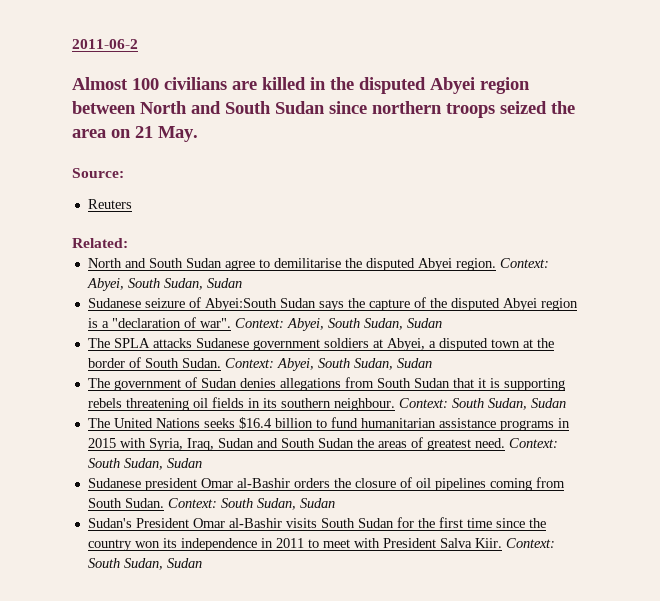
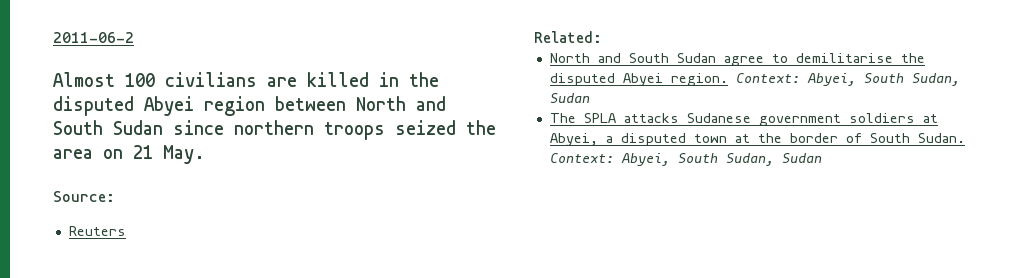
[87,297,578,311] [87,317,442,331] // Sudanese seizure of Abyei:South Sudan says the capture of the disputed Abyei region is a "declaration of war". Context: Abyei, South Sudan, Sudan -> (590, 98) none
[87,377,565,391] [87,397,566,411] [87,417,570,431] [87,437,558,451] [87,458,202,470] [87,477,565,491] [87,498,335,510] [87,517,546,528] [87,538,555,551] [87,558,202,570] // The government of Sudan denies allegations from South Sudan that it is supporting rebels threatening oil fields in its southern neighbour. Context: South Sudan, Sudan // The United Nations seeks $16.4 billion to fund humanitarian assistance programs in 2015 with Syria, Iraq, Sudan and South Sudan the areas of greatest need. Context: South Sudan, Sudan // Sudanese president Omar al-Bashir orders the closure of oil pipelines coming from South Sudan. Context: South Sudan, Sudan // Sudan's President Omar al-Bashir visits South Sudan for the first time since the country won its independence in 2011 to meet with President Salva Kiir. Context: South Sudan, Sudan -> (822, 158) none

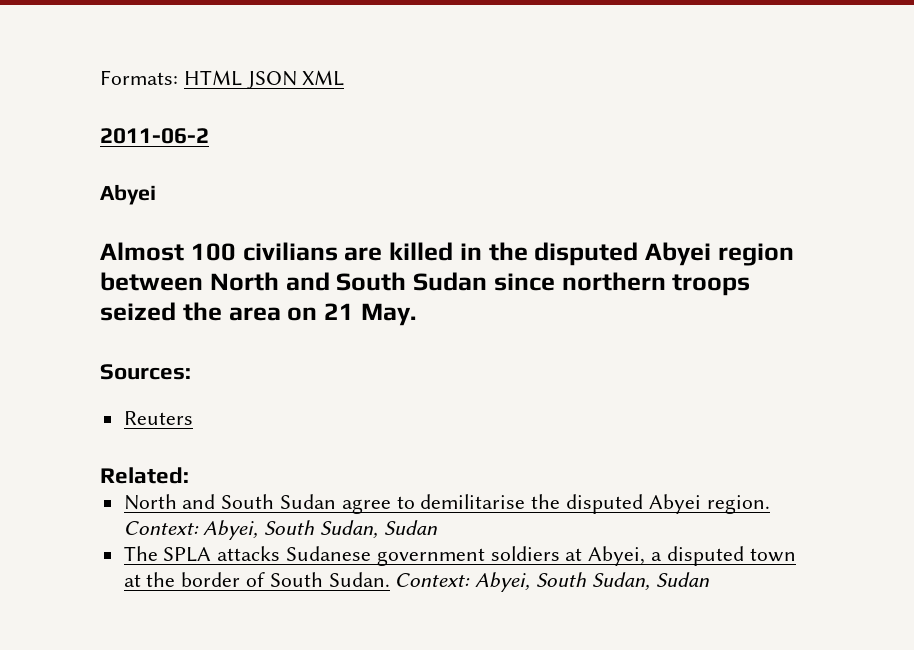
(53, 37) none -> [100,70,345,89] Formats: HTML JSON XML //
(134, 37) none -> [100,184,156,205] // Abyei
[53,191,115,202] Source: -> [100,364,191,380] Sources:

